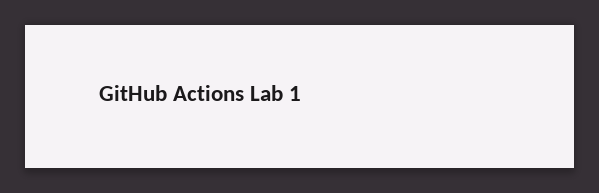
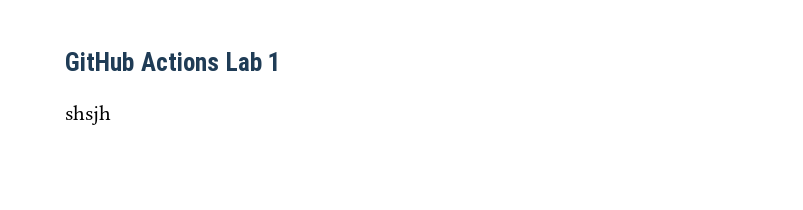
(302, 93) none -> [65,105,111,125] // shsjh

